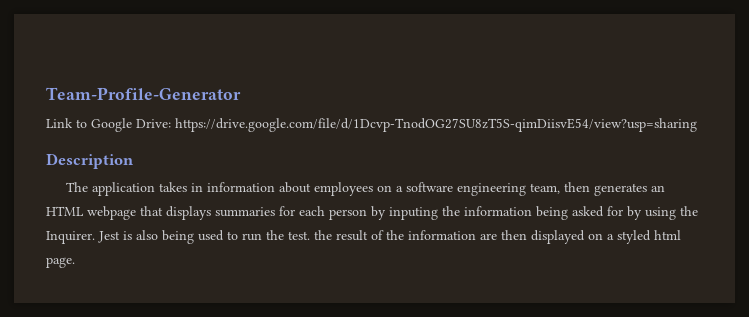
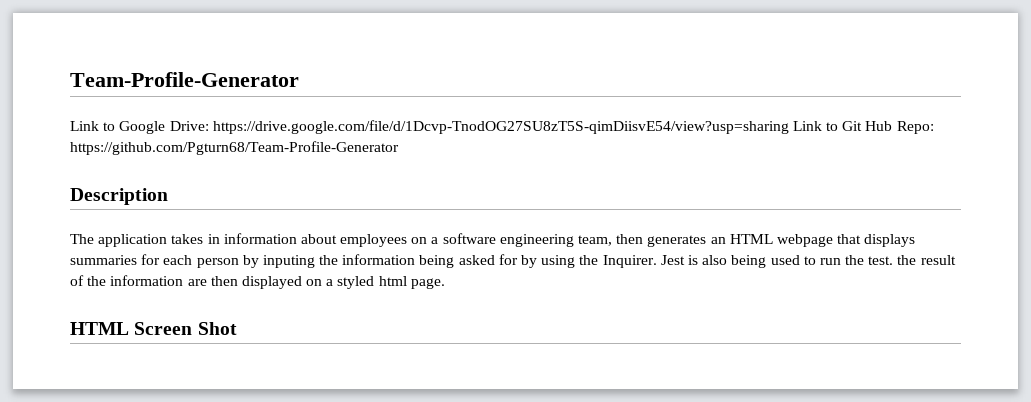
(697, 125) none -> [792,121,934,134] [70,141,399,155] Link to Git Hub Repo: https://github.com/Pgturn68/Team-Profile-Generator
(75, 262) none -> [70,322,237,335] // HTML Screen Shot

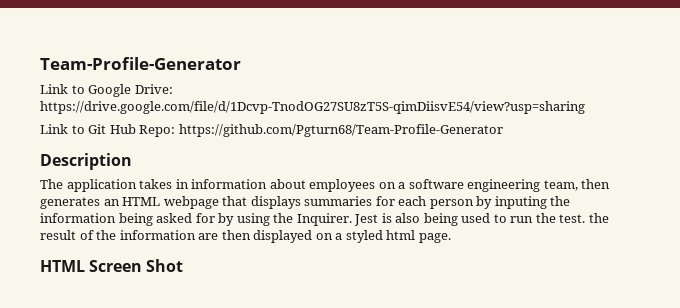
(789, 127) none -> (585, 107) //

